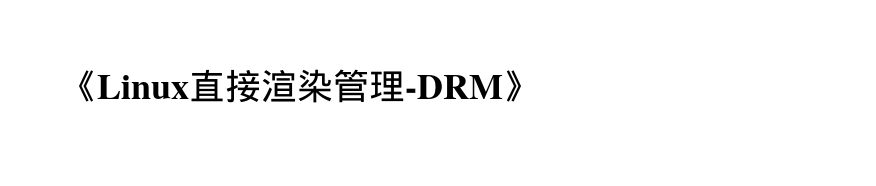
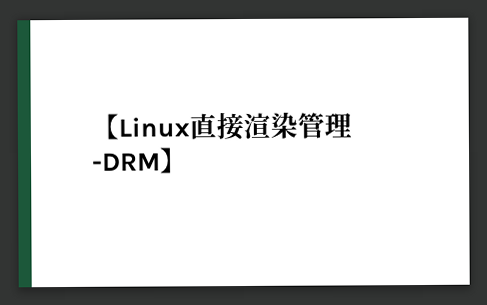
[61,70,97,102] 《 -> [91,113,119,140] 【
[503,70,539,102] 》 -> [159,147,188,174] 】

